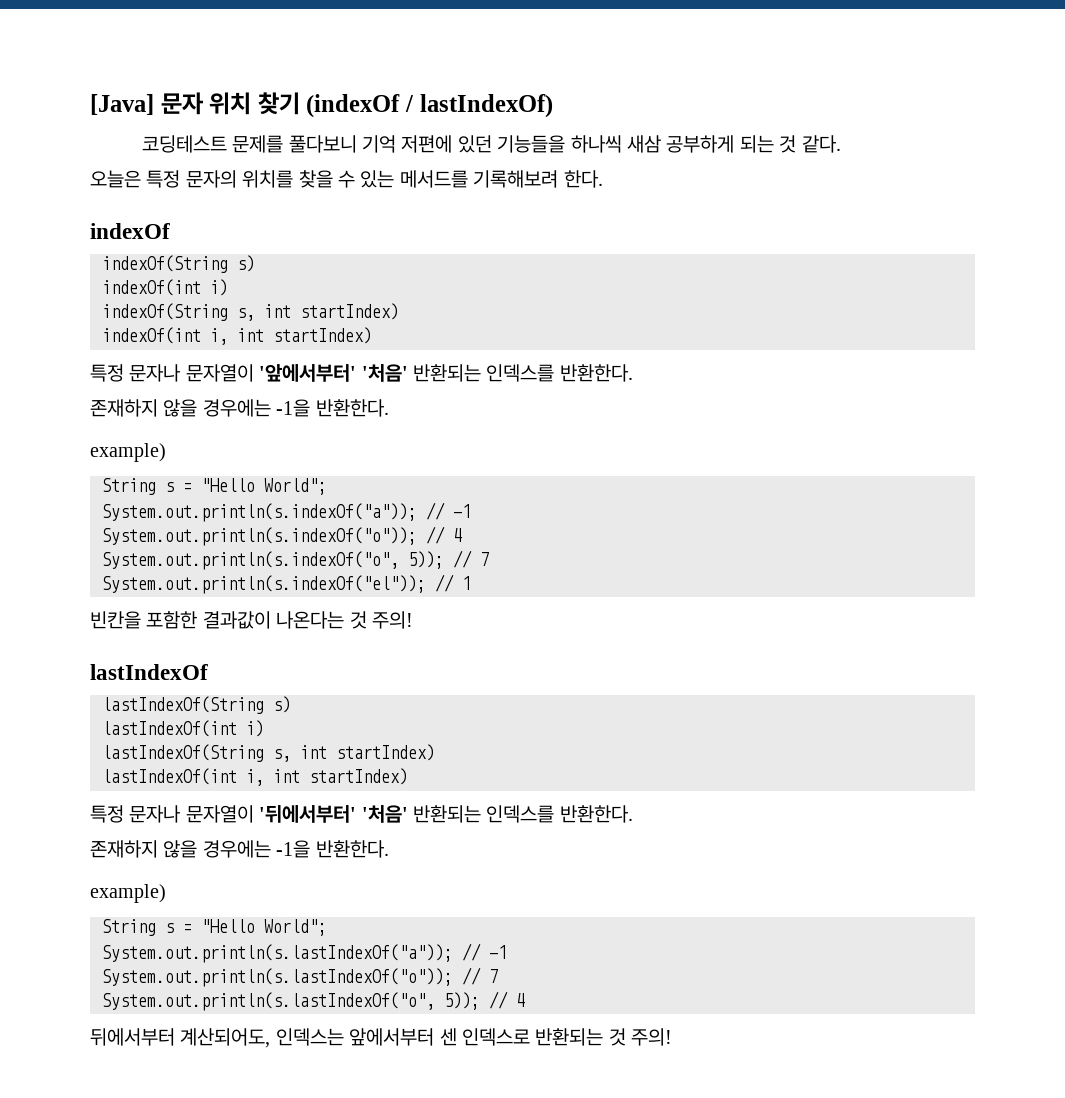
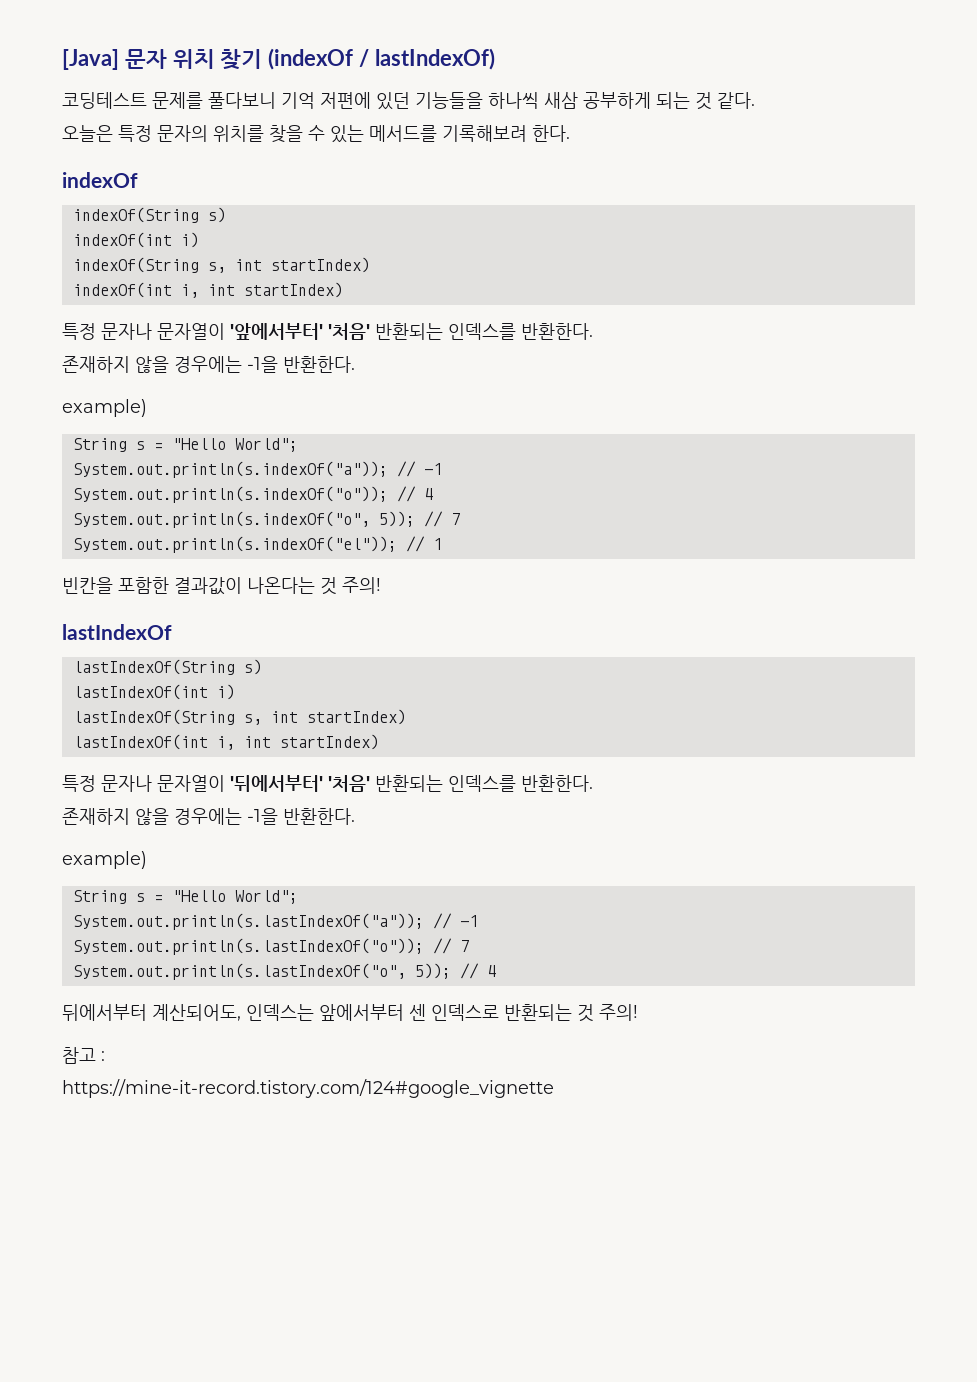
(673, 1037) none -> [62,1047,105,1064] [62,1079,554,1098] // 참고 : // https://mine-it-record.tistory.com/124#google_vignette

